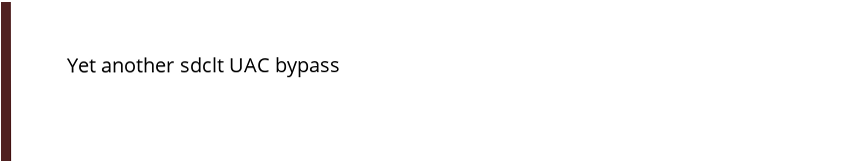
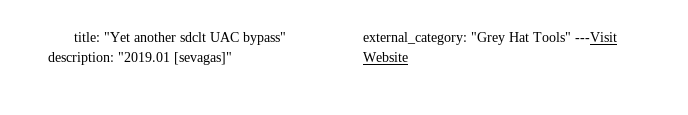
[66,58,96,73] Yet -> [74,32,131,42] title: "Yet
[274,57,341,78] bypass -> [243,32,287,45] [48,52,232,65] [363,32,617,45] [363,52,408,62] bypass" description: "2019.01 [sevagas]" external_category: "Grey Hat Tools" ---Visit Website

